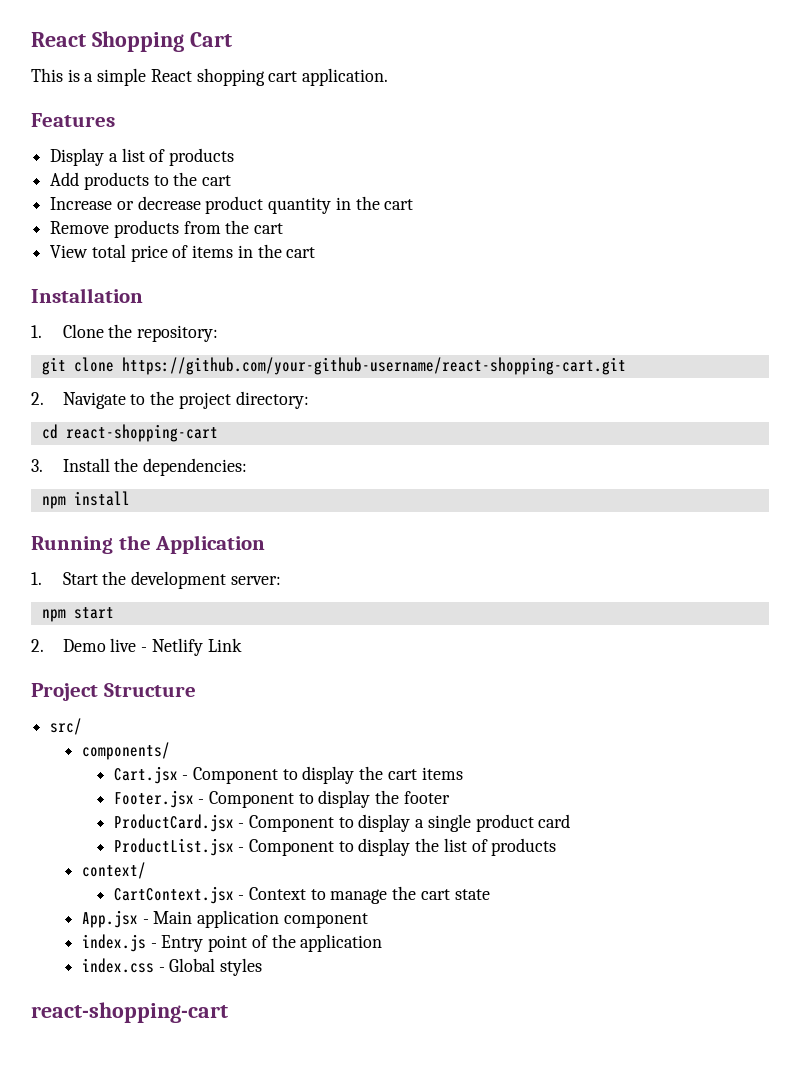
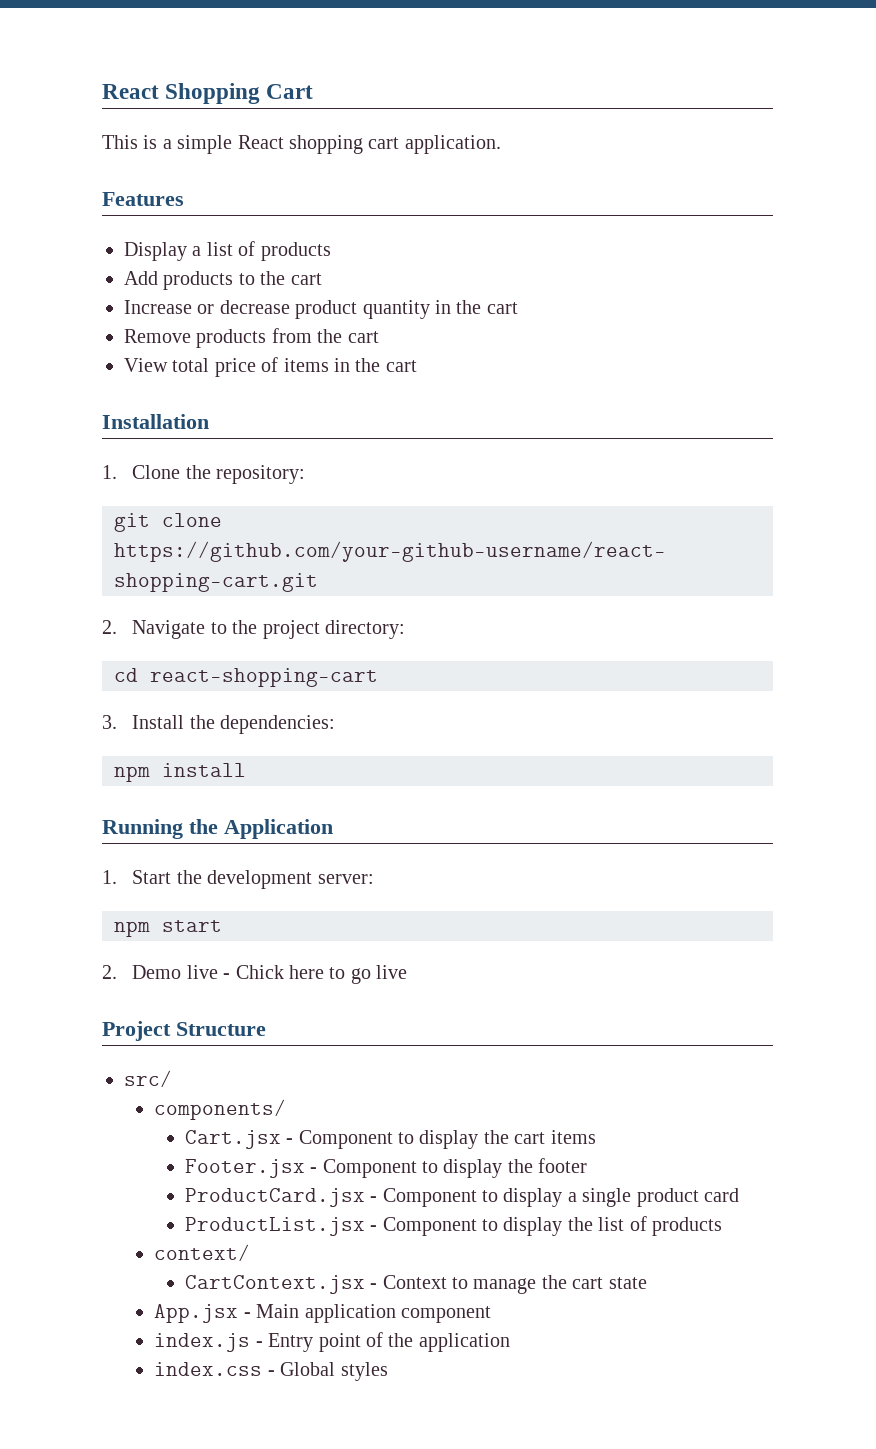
[151,638,242,656] Netlify Link -> [235,965,408,984] Chick here to go live
[31,1002,228,1023] // react-shopping-cart -> (388, 1371) none

